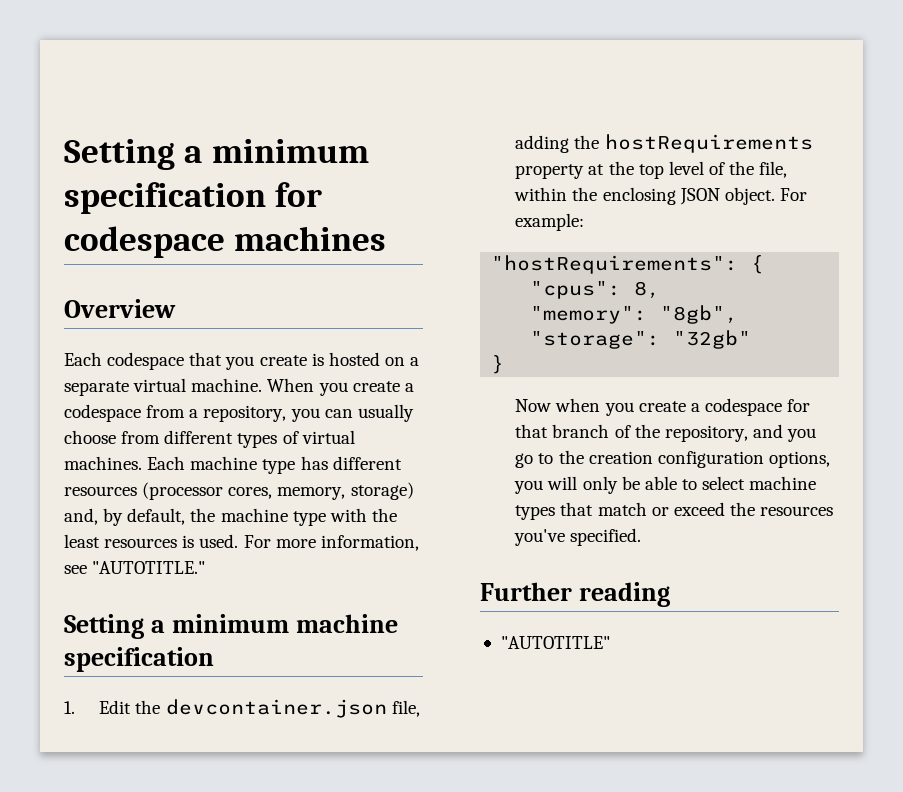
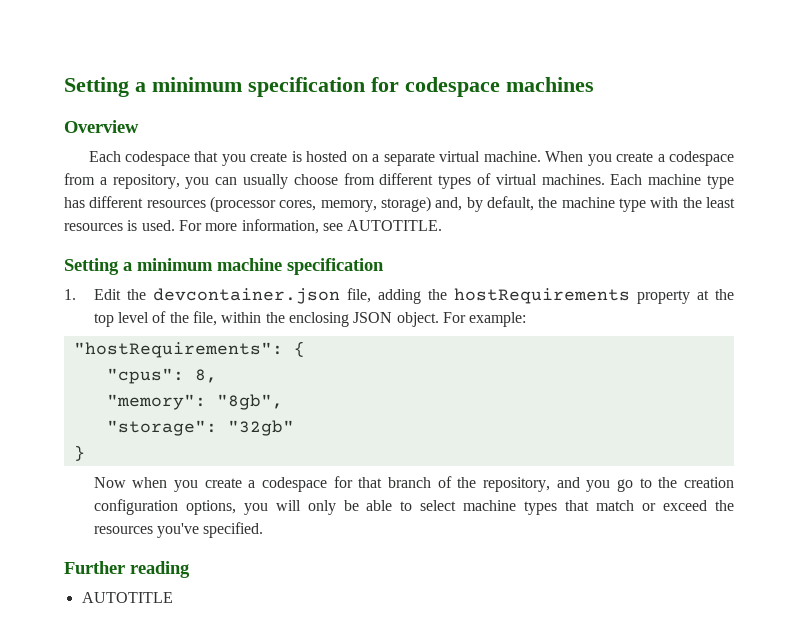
[92,561,206,574] "AUTOTITLE." -> [347,220,443,231] AUTOTITLE.
[500,636,610,649] "AUTOTITLE" -> [81,592,173,603] AUTOTITLE

